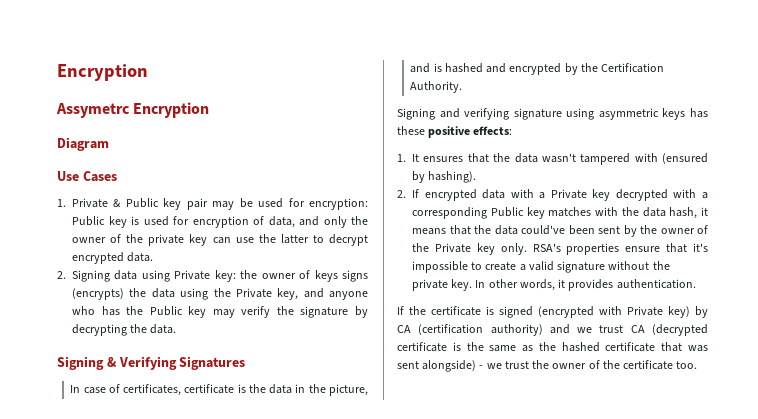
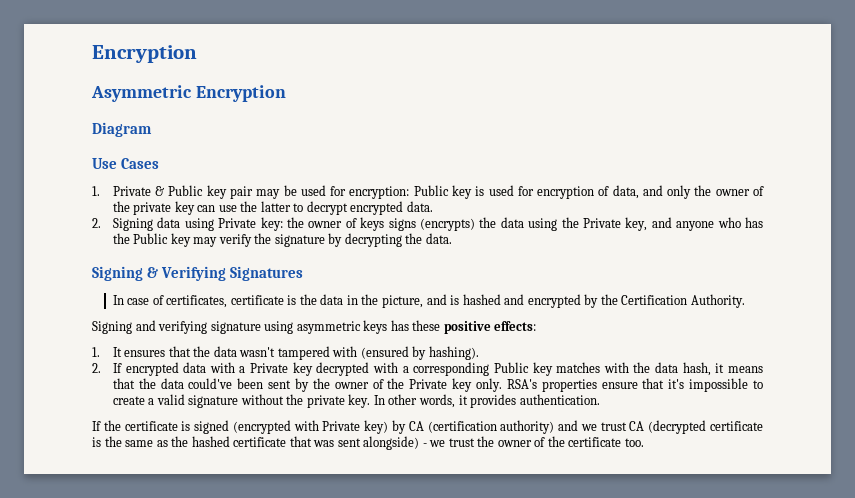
[57,64,148,81] [56,103,130,118] Encryption // Assymetrc -> [92,45,197,63] [91,85,192,102] Encryption // Asymmetric

